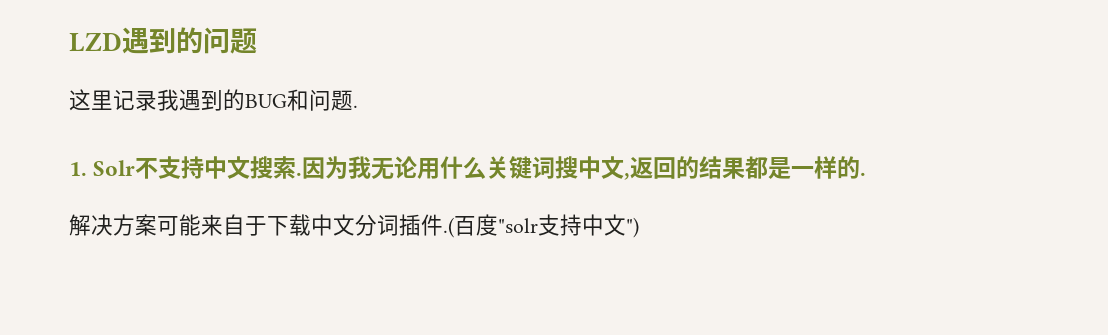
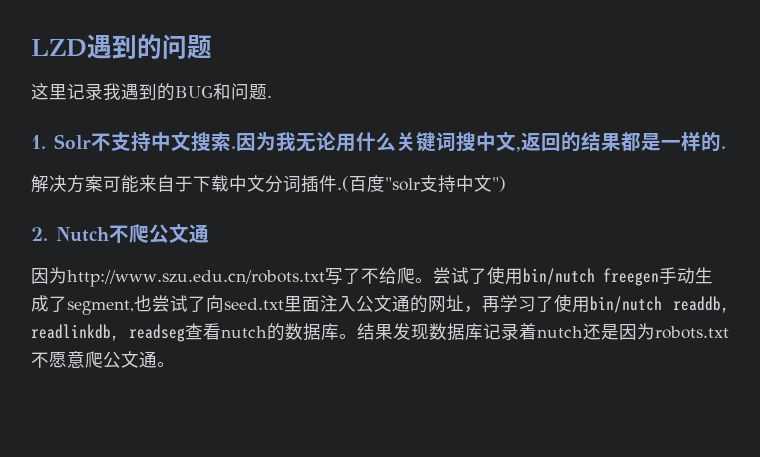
(639, 227) none -> [31,224,209,243] [31,266,713,287] [31,294,729,315] [31,323,729,342] [31,351,175,368] // 2. Nutch不爬公文通 // 因为http://www.szu.edu.cn/robots.txt写了不给爬。尝试了使用bin/nutch freegen手动生成了segment,也尝试了向seed.txt里面注入公文通的网址，再学习了使用bin/nutch readdb, readlinkdb, readseg查看nutch的数据库。结果发现数据库记录着nutch还是因为robots.txt不愿意爬公文通。

